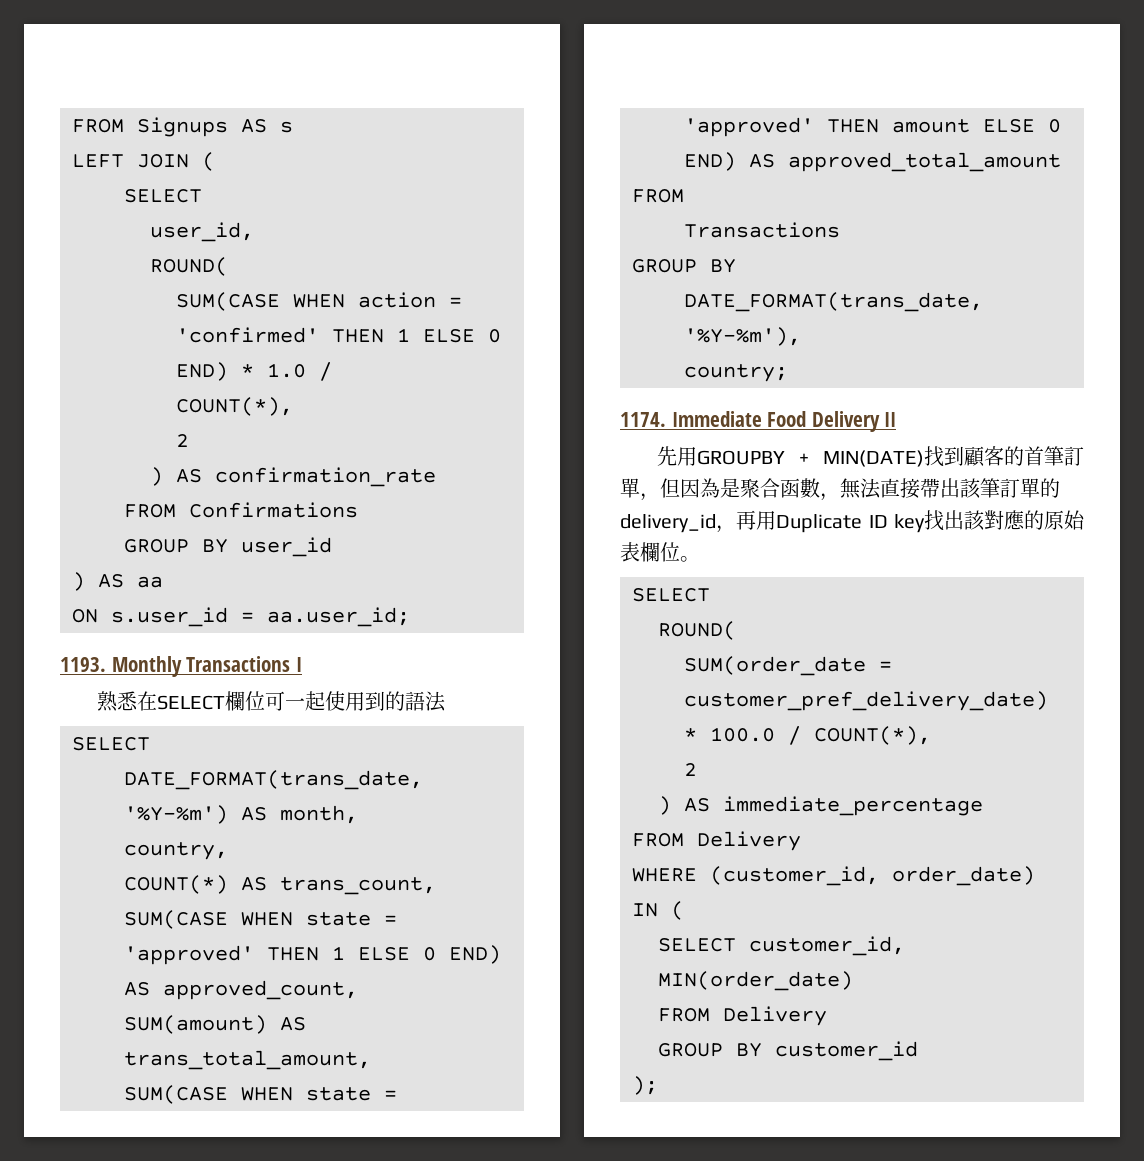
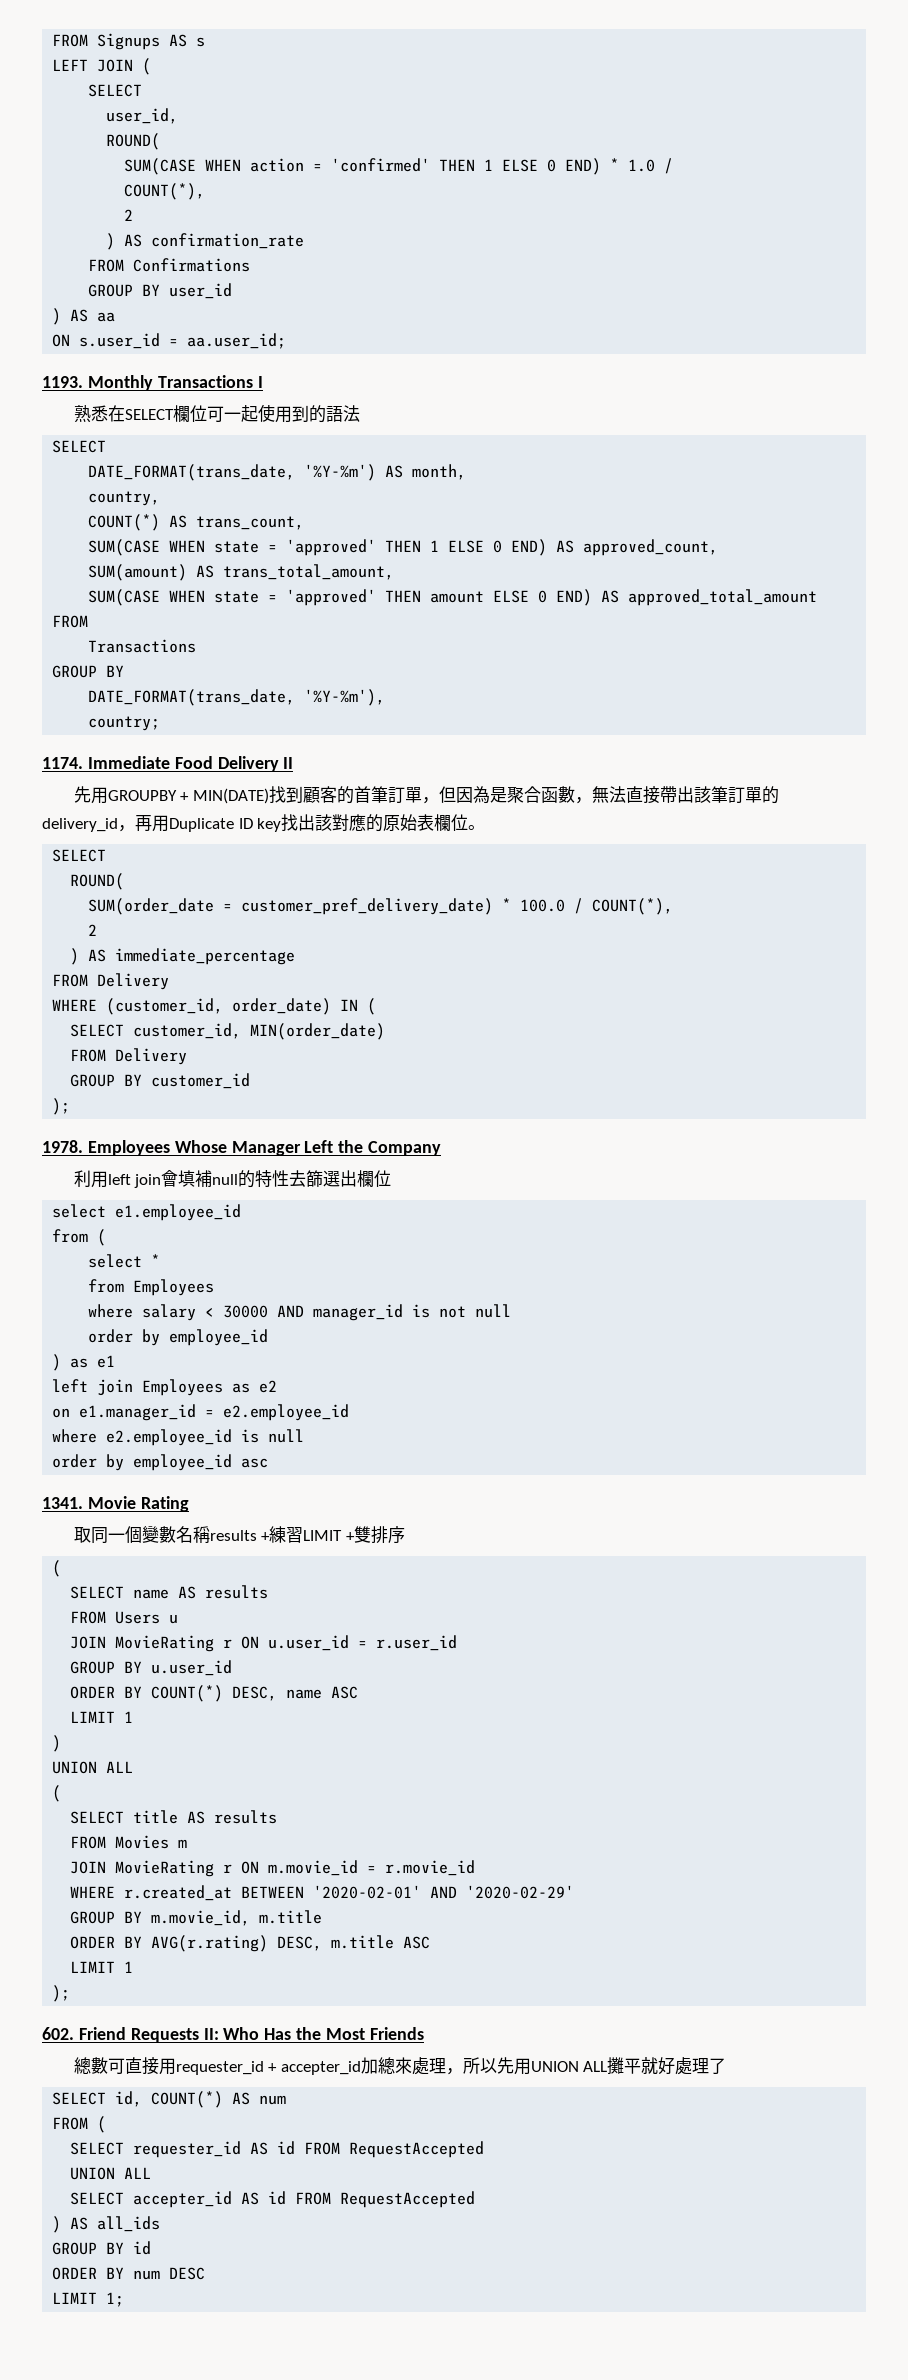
(658, 1085) none -> [42,1140,442,1156] [73,1170,392,1188] [52,1204,242,1221] [52,1229,107,1246] [88,1254,161,1268] [88,1279,215,1296] [88,1304,512,1321] [88,1329,269,1346] [52,1354,116,1371] [52,1379,278,1396] [52,1404,350,1421] [52,1429,305,1446] [52,1454,269,1471] [42,1496,189,1512] [73,1525,405,1544] [52,1560,62,1577] [70,1585,269,1599] [70,1611,179,1624] [70,1635,458,1652] [70,1660,233,1676] [70,1685,359,1702] [70,1711,134,1723] [52,1735,62,1752] [52,1761,134,1774] [52,1785,62,1802] [70,1810,278,1824] [70,1835,188,1849] [70,1860,476,1877] [70,1885,575,1901] [70,1910,323,1926] [70,1935,431,1952] [70,1961,134,1973] [52,1985,71,2002] [42,2027,424,2043] [73,2057,727,2075] [52,2091,287,2108] [52,2116,107,2133] [70,2141,485,2158] [70,2167,152,2180] [70,2191,476,2208] [52,2216,161,2233] [52,2241,152,2255] [52,2267,206,2280] [52,2292,125,2307] // 1978. Employees Whose Manager Left the Company // 利用left join會填補null的特性去篩選出欄位 // select e1.employee_id // from ( // select * // from Employees // where salary < 30000 AND manager_id is not null // order by employee_id // ) as e1 // left join Employees as e2 // on e1.manager_id = e2.employee_id // where e2.employee_id is null // order by employee_id asc // 1341. Movie Rating // 取同一個變數名稱results +練習LIMIT +雙排序 // ( // SELECT name AS results // FROM Users u // JOIN MovieRating r ON u.user_id = r.user_id // GROUP BY u.user_id // ORDER BY COUNT(*) DESC, name ASC // LIMIT 1 // ) // UNION ALL // ( // SELECT title AS results // FROM Movies m // JOIN MovieRating r ON m.movie_id = r.movie_id // WHERE r.created_at BETWEEN '2020-02-01' AND '2020-02-29' // GROUP BY m.movie_id, m.title // ORDER BY AVG(r.rating) DESC, m.title ASC // LIMIT 1 // ); // 602. Friend Requests II: Who Has the Most Friends // 總數可直接用requester_id + accepter_id加總來處理，所以先用UNION ALL攤平就好處理了 // SELECT id, COUNT(*) AS num // FROM ( // SELECT requester_id AS id FROM RequestAccepted // UNION ALL // SELECT accepter_id AS id FROM RequestAccepted // ) AS all_ids // GROUP BY id // ORDER BY num DESC // LIMIT 1;

